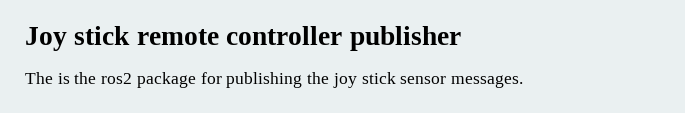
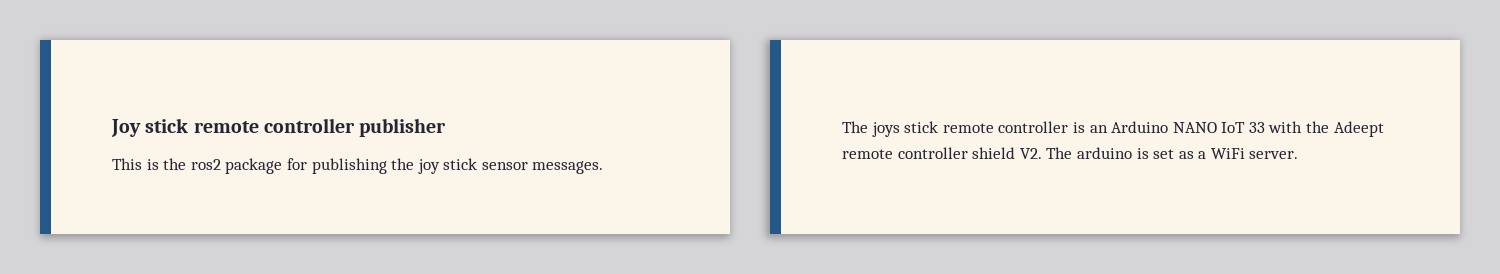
[25,72,53,84] The -> [112,158,142,170] This
(523, 81) none -> [842,121,1384,137] [842,147,1299,159] // The joys stick remote controller is an Arduino NANO IoT 33 with the Adeept remote controller shield V2. The arduino is set as a WiFi server.

